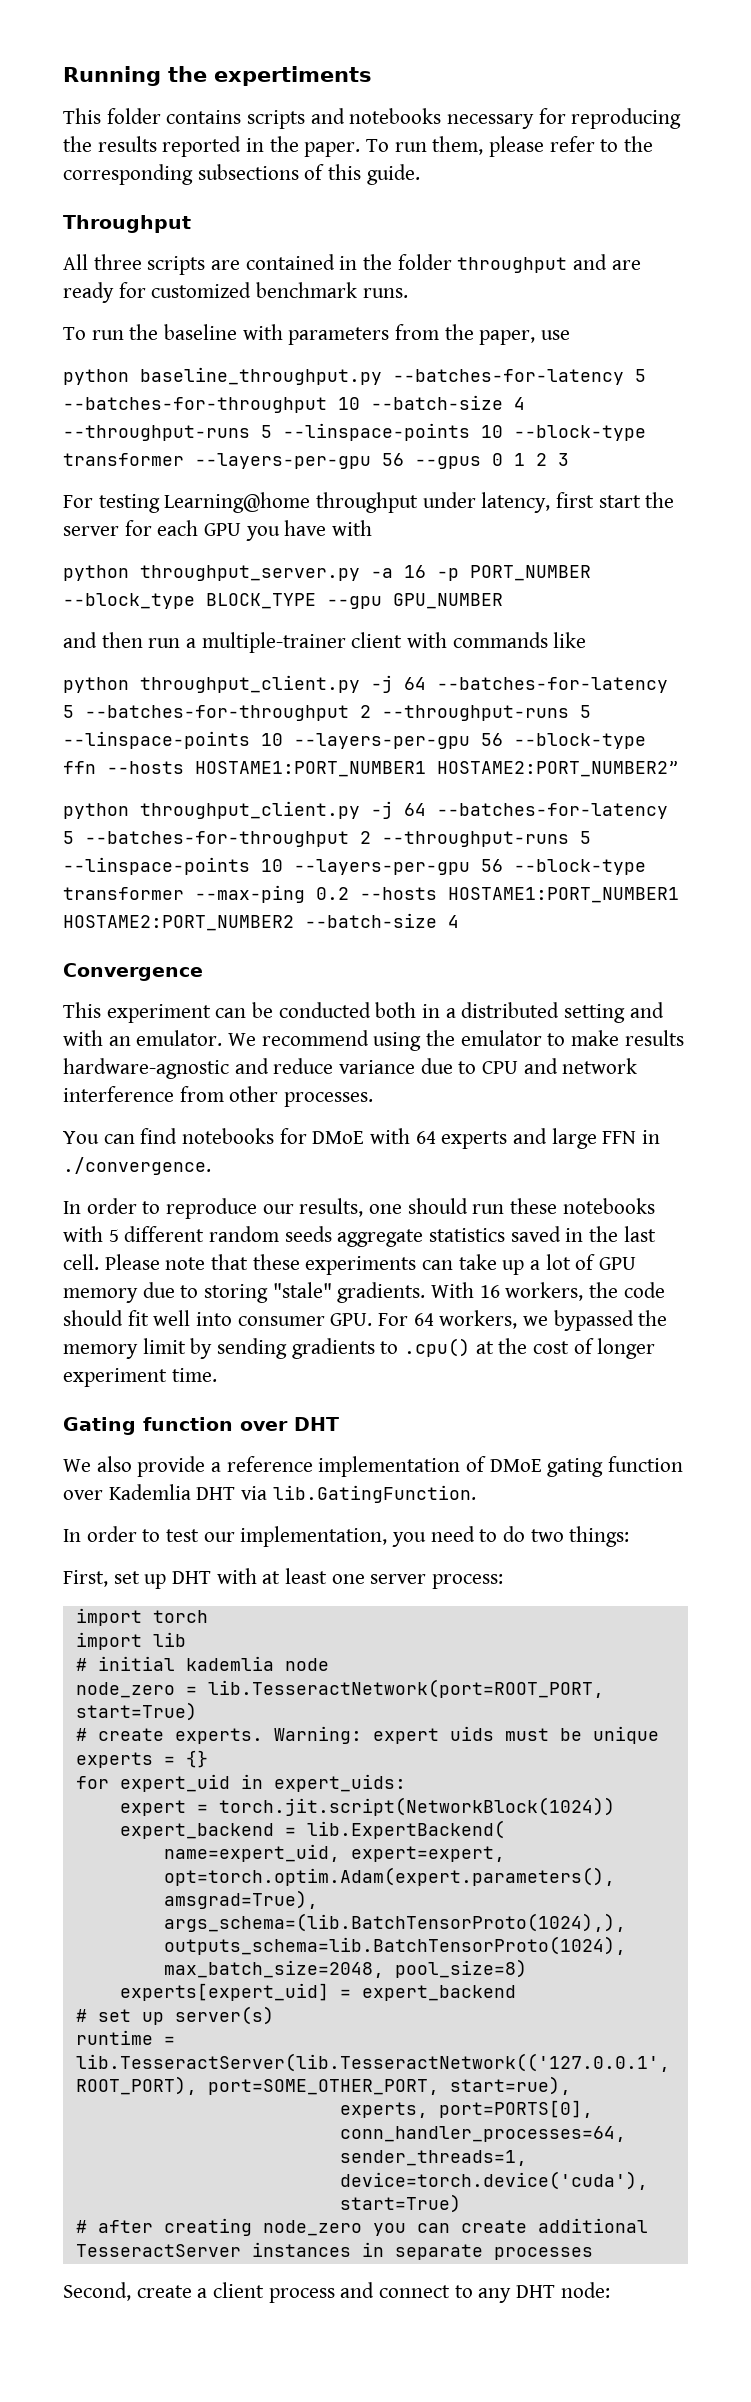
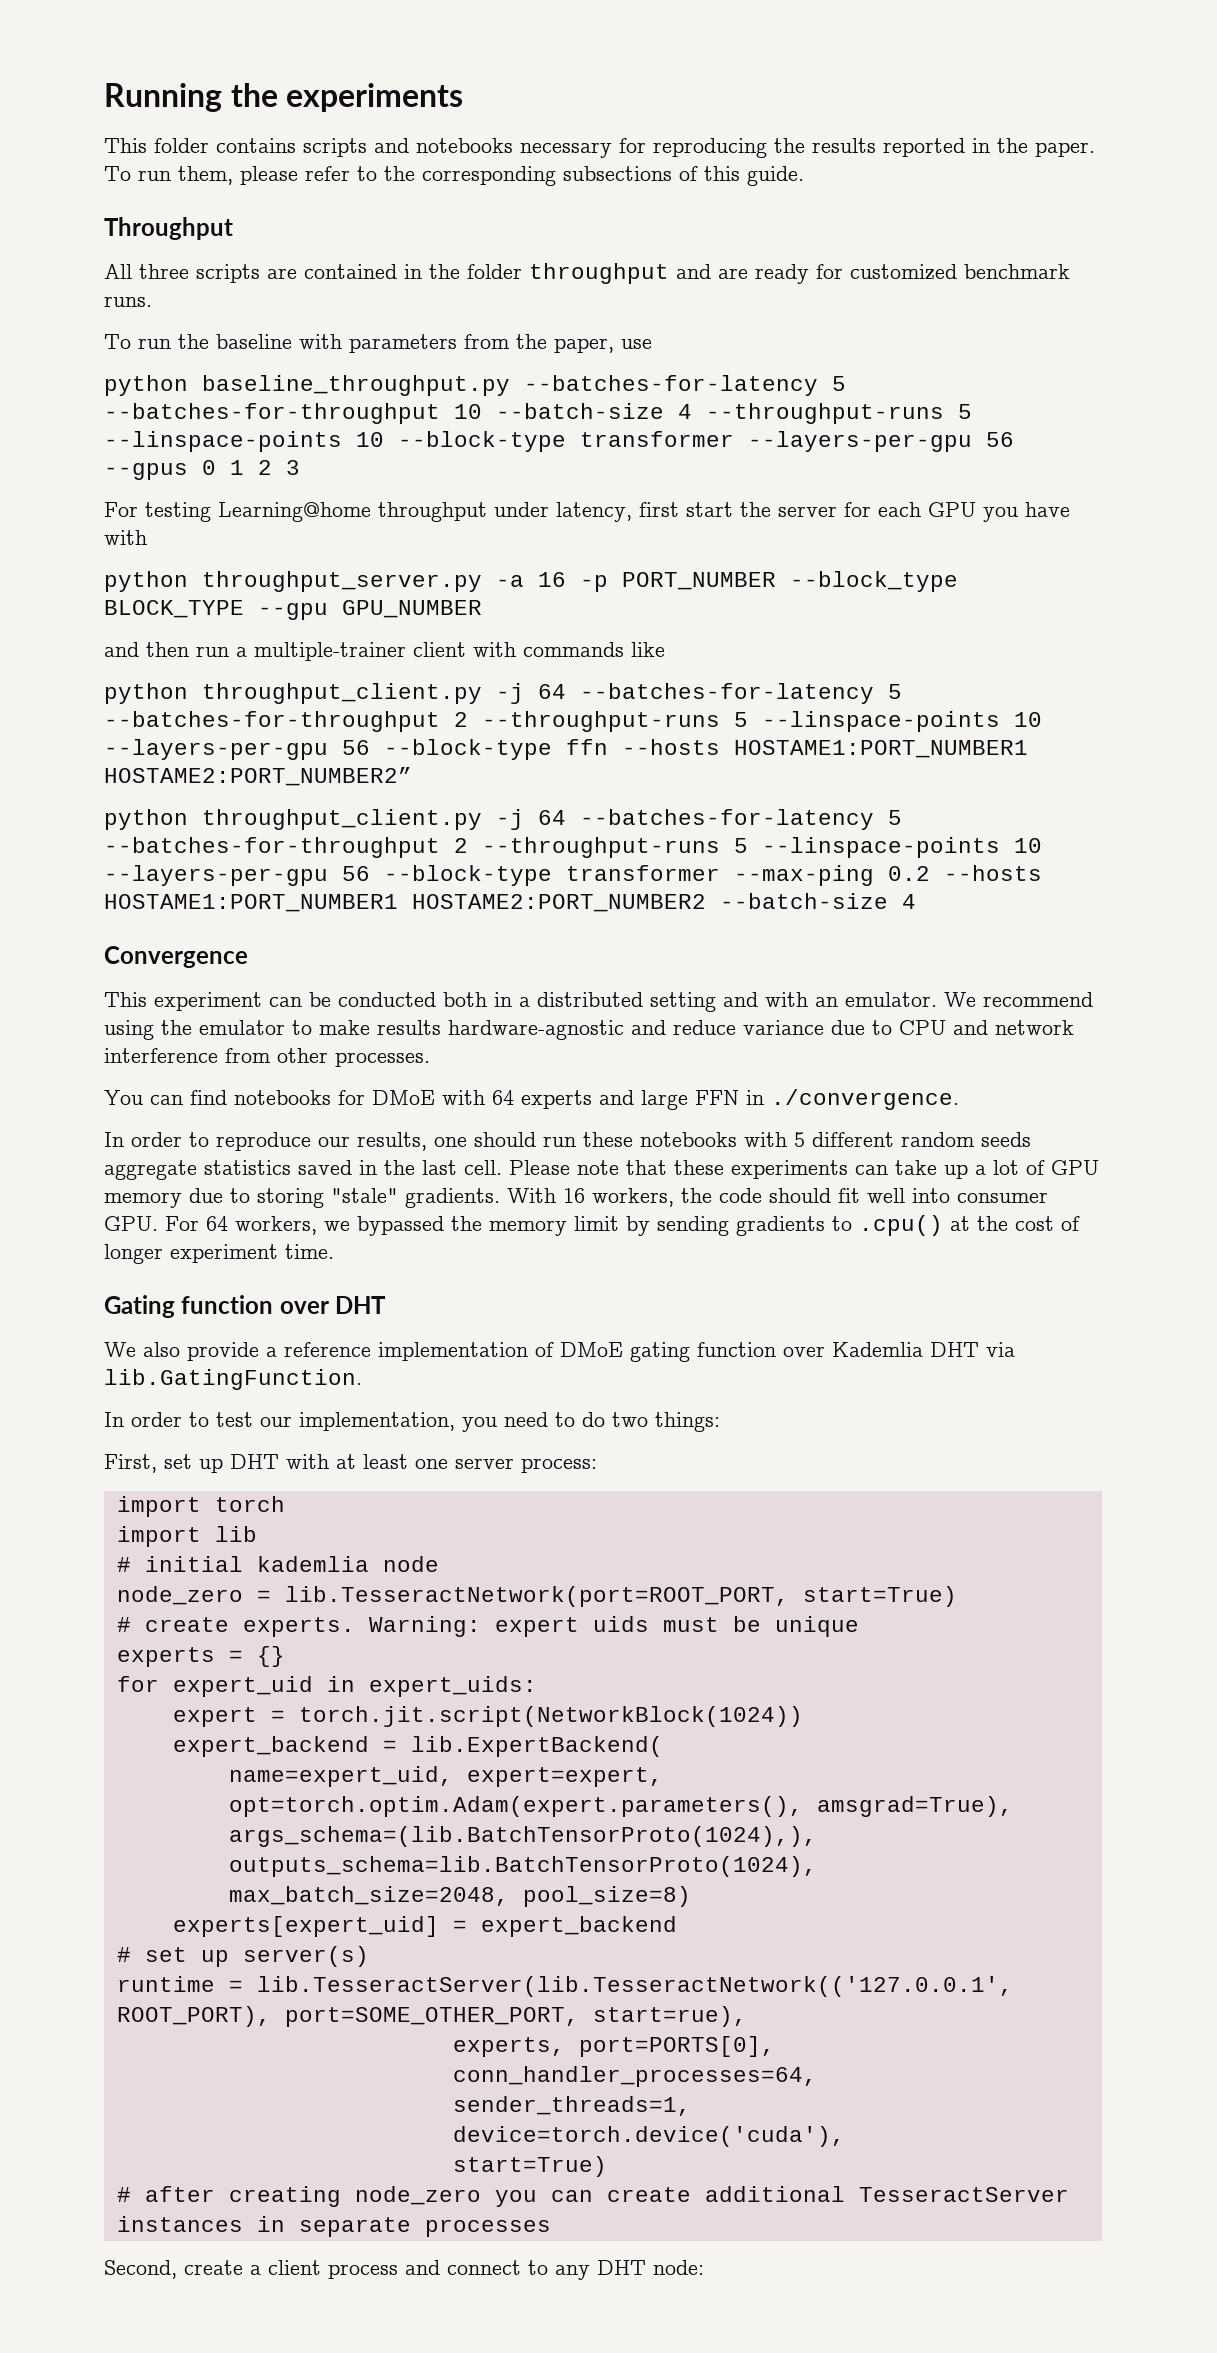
[214,66,372,86] expertiments -> [286,83,464,112] experiments

